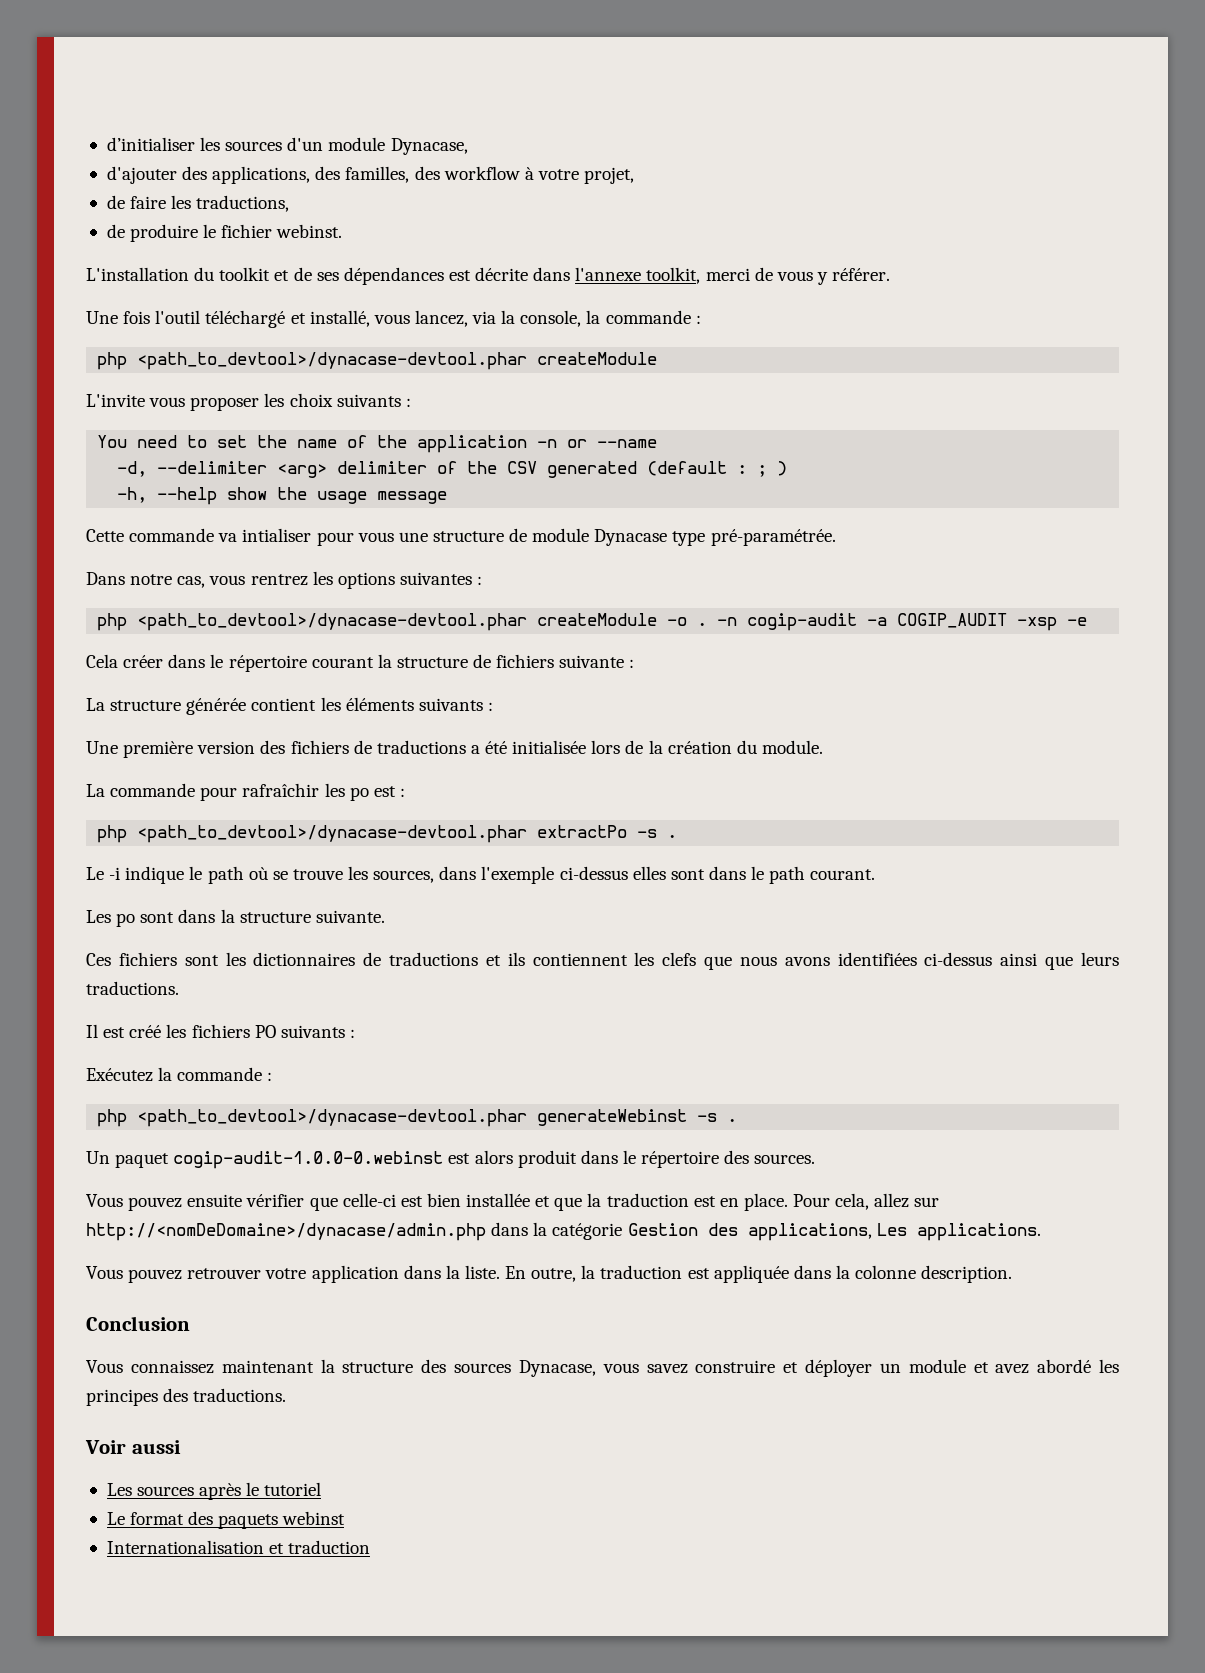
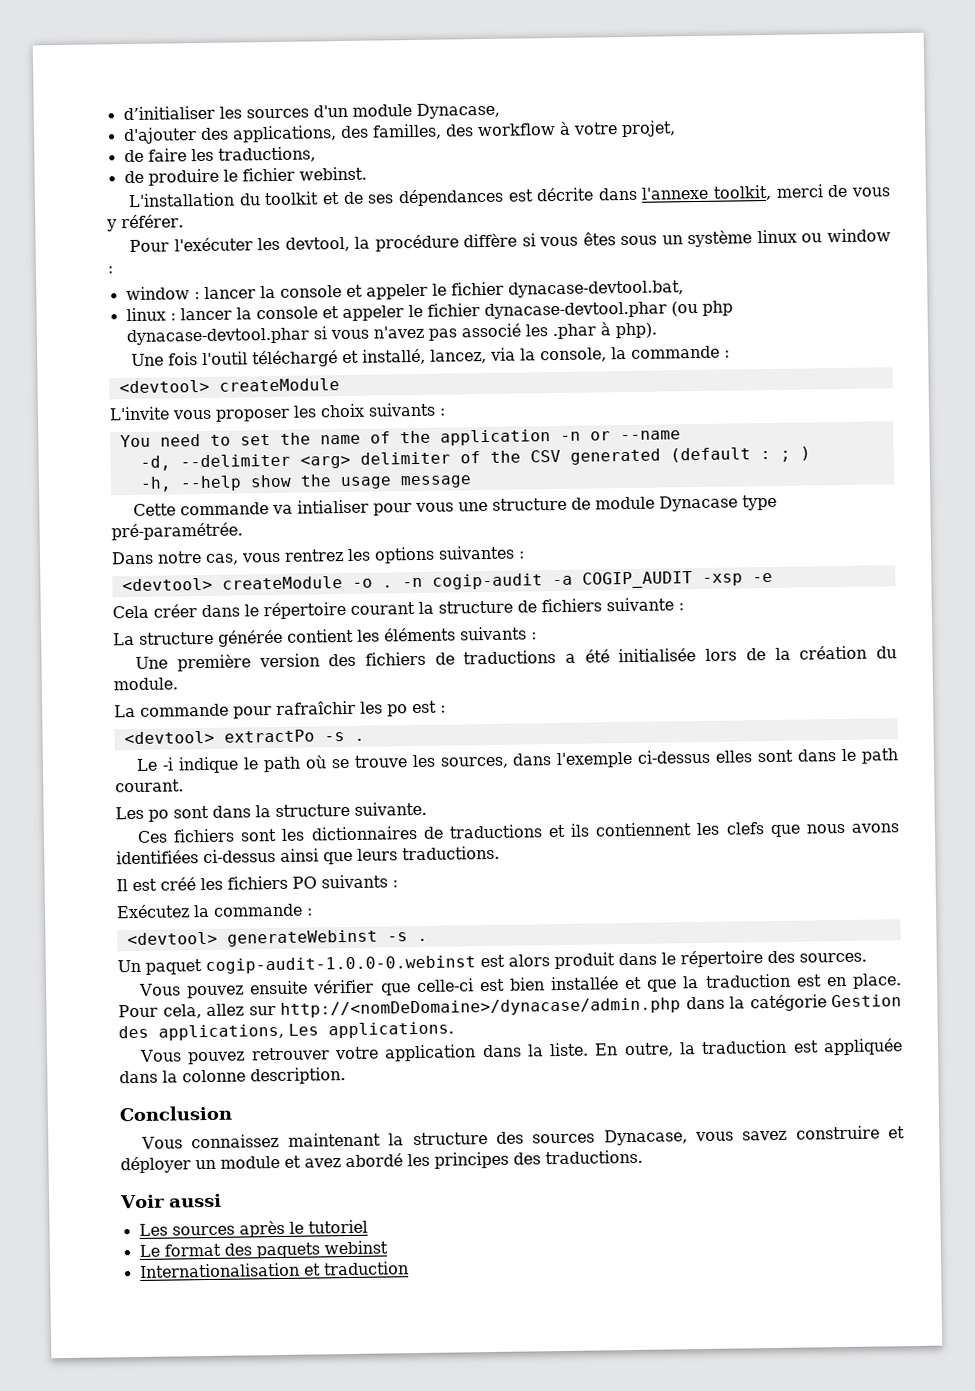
(891, 274) none -> [129,228,892,253] [107,266,113,274] [125,280,684,301] [125,300,733,322] [125,322,657,346] // Pour l'exécuter les devtool, la procédure diffère si vous êtes sous un système linux ou window : // window : lancer la console et appeler le fichier dynacase-devtool.bat, // linux : lancer la console et appeler le fichier dynacase-devtool.phar (ou php dynacase-devtool.phar si vous n'avez pas associé les .phar à php).
[373,314,410,324] vous -> (427, 356) none
[97,352,528,370] php <path_to_devtool>/dynacase-devtool.phar -> [118,379,210,394] <devtool>
[97,613,528,631] php <path_to_devtool>/dynacase-devtool.phar -> [121,577,213,592] <devtool>
[97,825,528,843] php <path_to_devtool>/dynacase-devtool.phar -> [123,730,215,745] <devtool>
[97,1109,528,1127] php <path_to_devtool>/dynacase-devtool.phar -> [126,931,218,946] <devtool>

